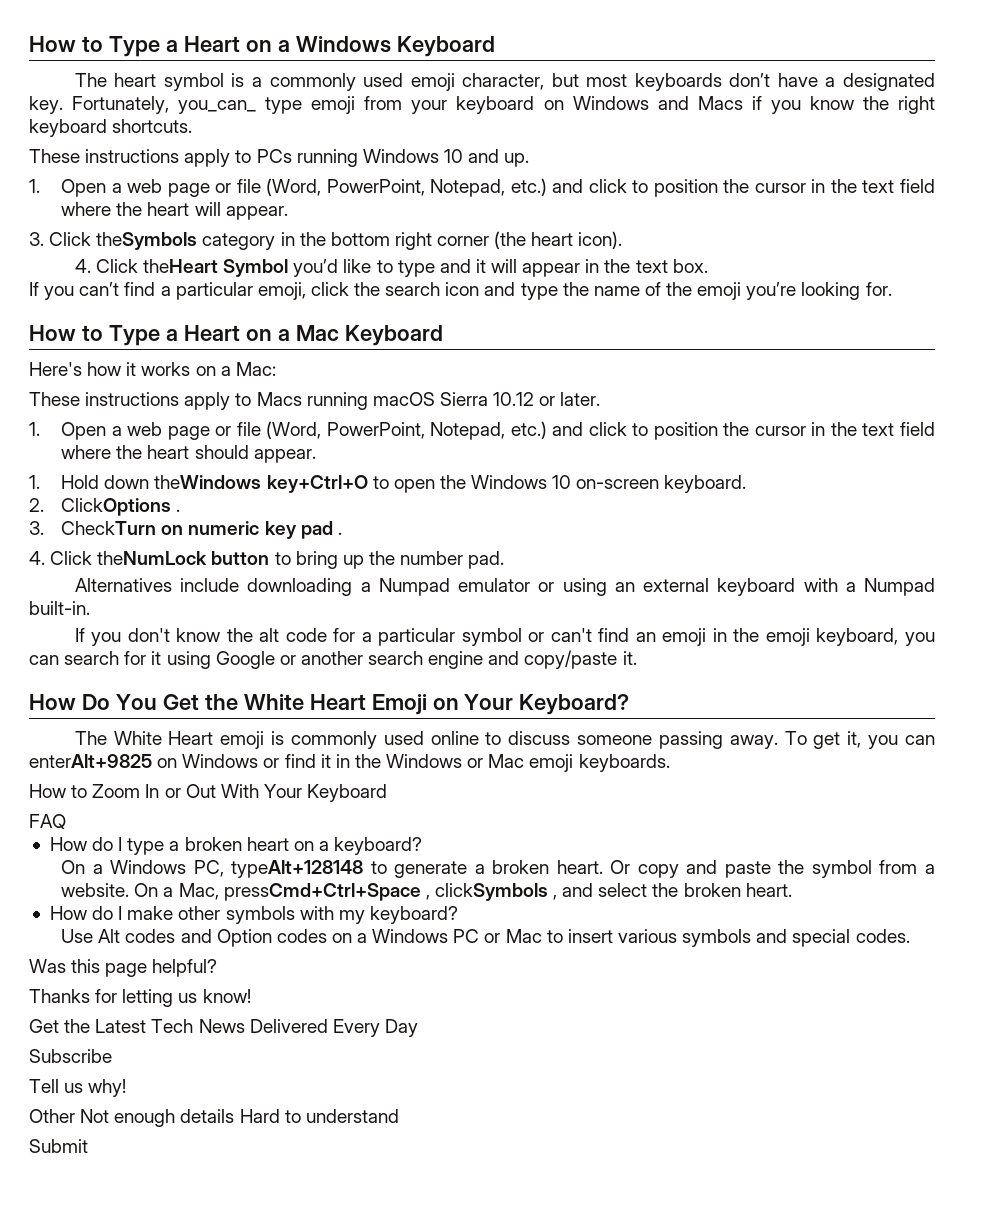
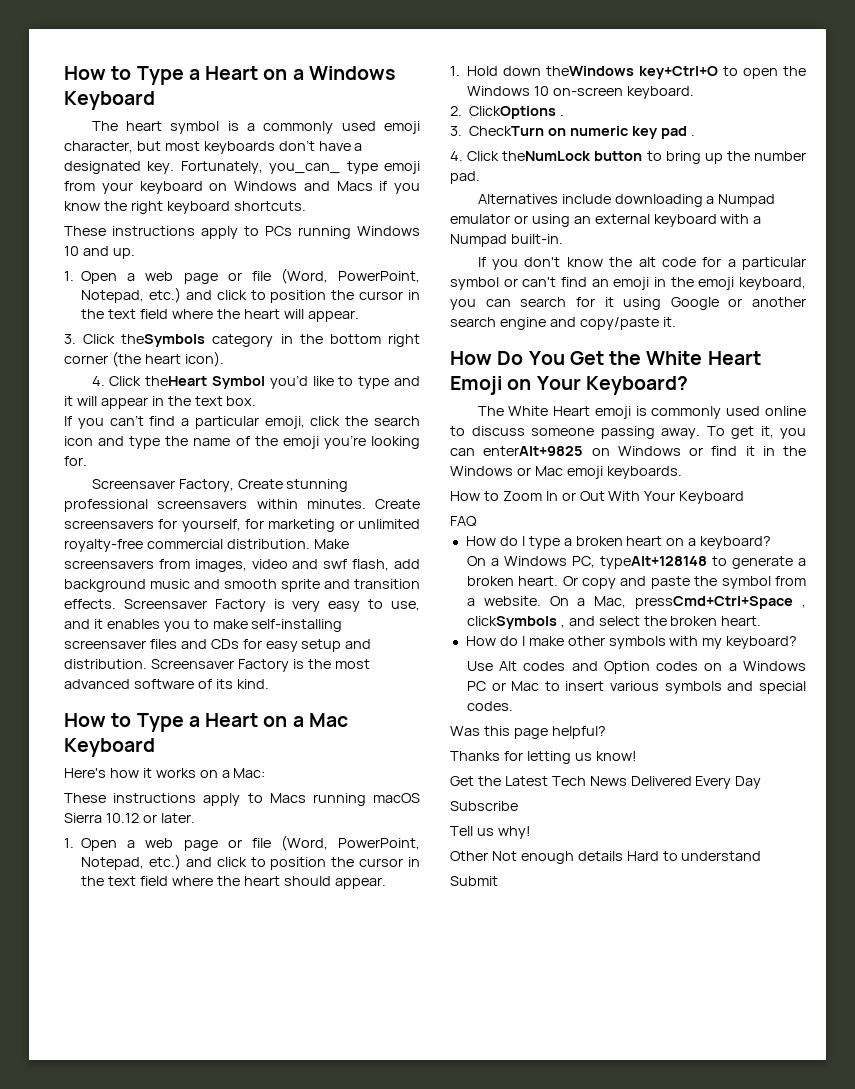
(892, 289) none -> [91,479,349,492] [64,499,420,512] [64,519,420,532] [64,539,349,552] [64,559,421,572] [64,579,420,592] [64,599,421,612] [64,619,343,632] [64,639,372,652] [64,659,370,672] [64,679,269,689] // Screensaver Factory, Create stunning professional screensavers within minutes. Create screensavers for yourself, for marketing or unlimited royalty-free commercial distribution. Make screensavers from images, video and swf flash, add background music and smooth sprite and transition effects. Screensaver Factory is very easy to use, and it enables you to make self-installing screensaver files and CDs for easy setup and distribution. Screensaver Factory is the most advanced software of its kind.

